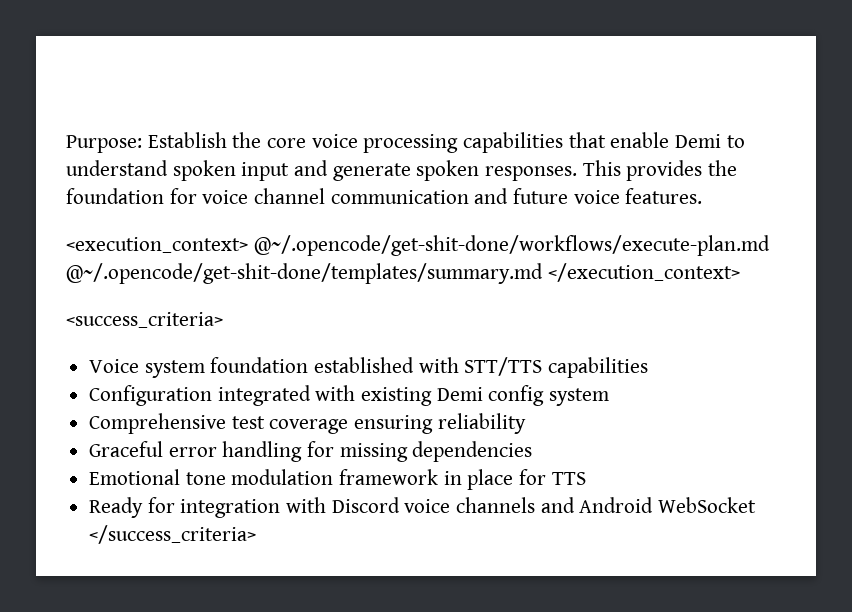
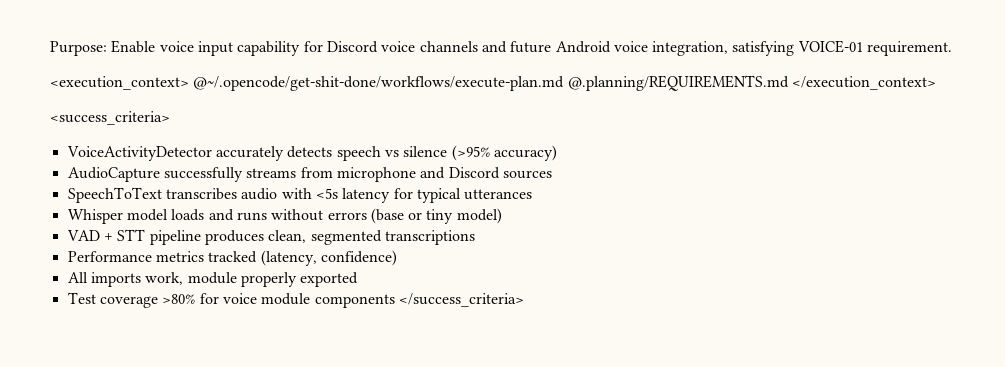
[147,132,745,153] [66,160,738,181] [66,188,703,204] Establish the core voice processing capabilities that enable Demi to understand spoken input and generate spoken responses. This provides the foundation for voice channel communication and future voice features. -> [111,40,953,56] Enable voice input capability for Discord voice channels and future Android voice integration, satisfying VOICE-01 requirement.
[66,263,543,284] @~/.opencode/get-shit-done/templates/summary.md -> [567,75,789,91] @.planning/REQUIREMENTS.md
[89,357,649,378] [89,385,610,406] [89,413,526,434] [89,441,533,462] [89,469,586,490] [89,497,757,518] Voice system foundation established with STT/TTS capabilities // Configuration integrated with existing Demi config system // Comprehensive test coverage ensuring reliability // Graceful error handling for missing dependencies // Emotional tone modulation framework in place for TTS // Ready for integration with Discord voice channels and Android WebSocket -> [66,145,557,161] [67,167,552,182] [67,187,533,203] [67,208,502,224] [66,229,475,245] [67,250,397,266] [67,272,359,287] [67,292,395,308] VoiceActivityDetector accurately detects speech vs silence (>95% accuracy) // AudioCapture successfully streams from microphone and Discord sources // SpeechToText transcribes audio with <5s latency for typical utterances // Whisper model loads and runs without errors (base or tiny model) // VAD + STT pipeline produces clean, segmented transcriptions // Performance metrics tracked (latency, confidence) // All imports work, module properly exported // Test coverage >80% for voice module components

